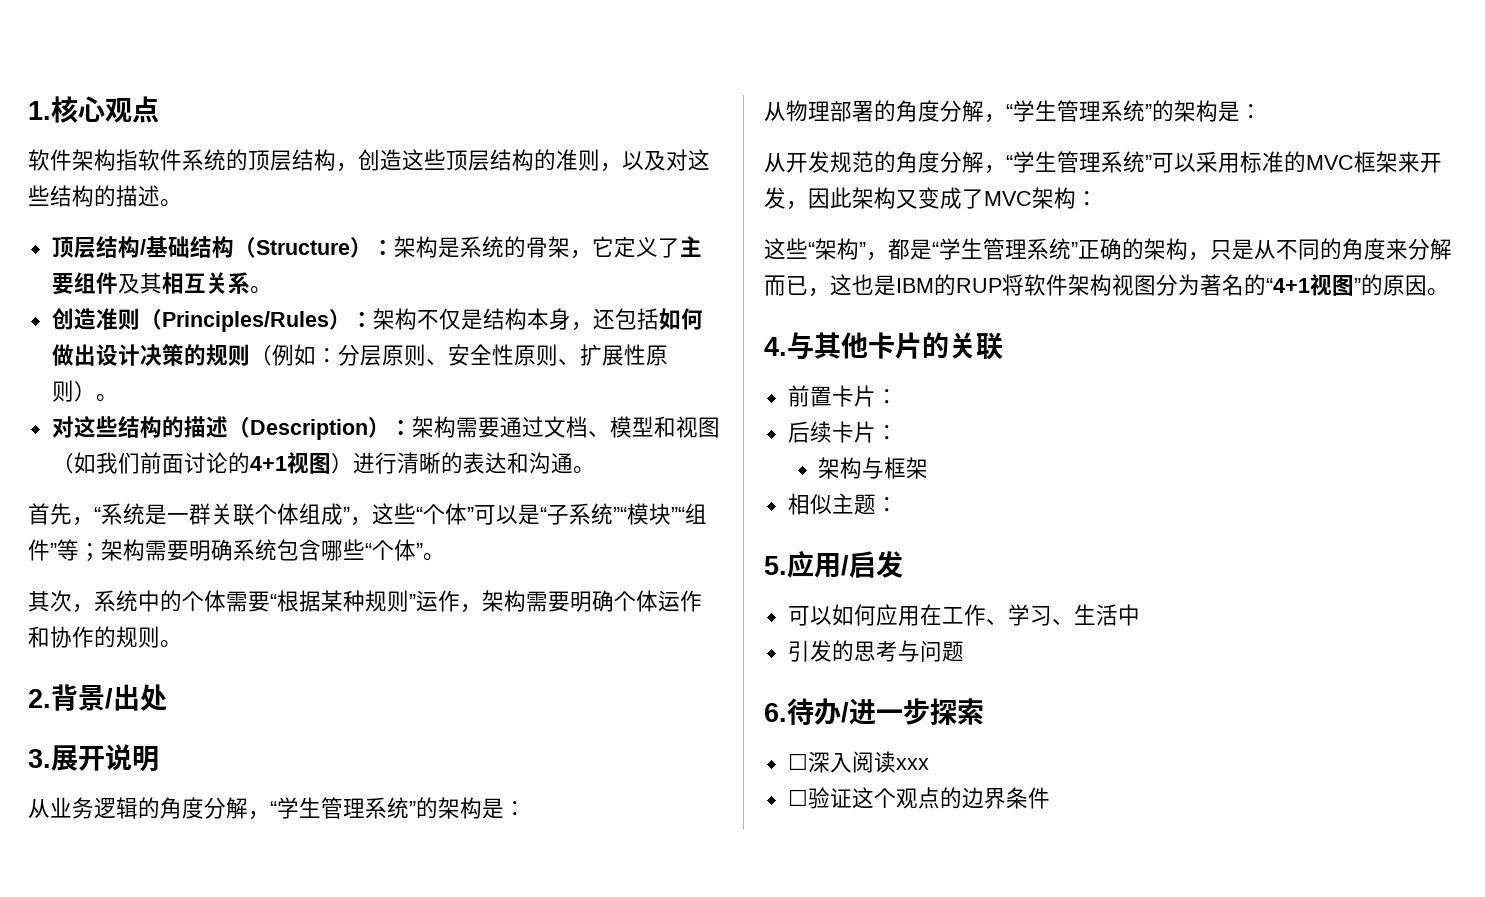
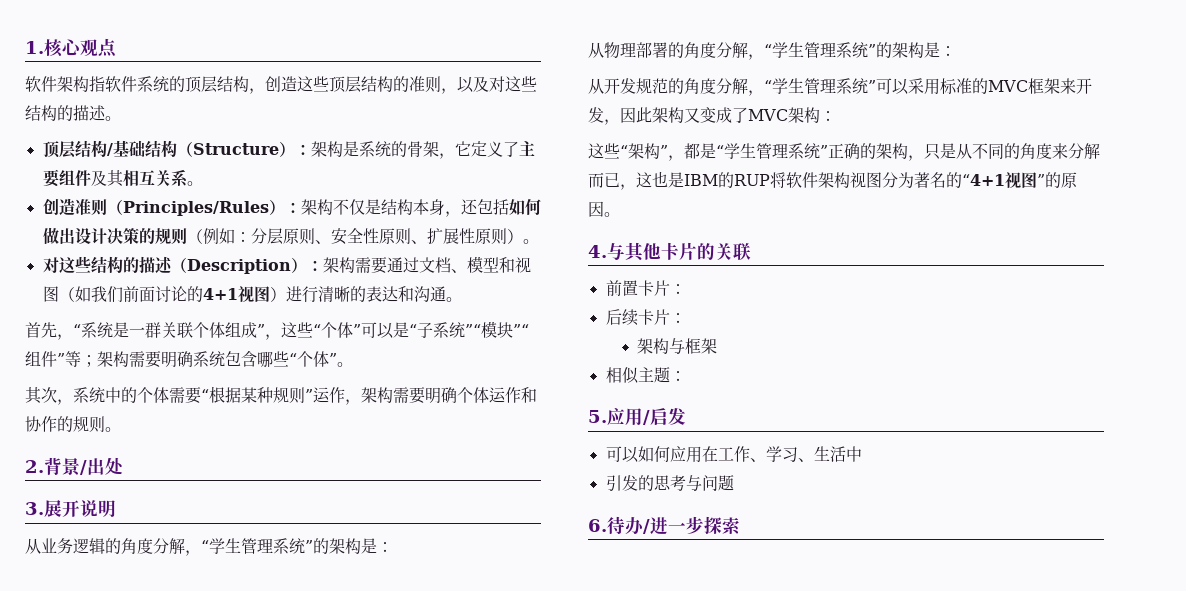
[787,751,929,773] [787,787,1050,809] // ☐深入阅读xxx // ☐验证这个观点的边界条件 -> (740, 526) none

